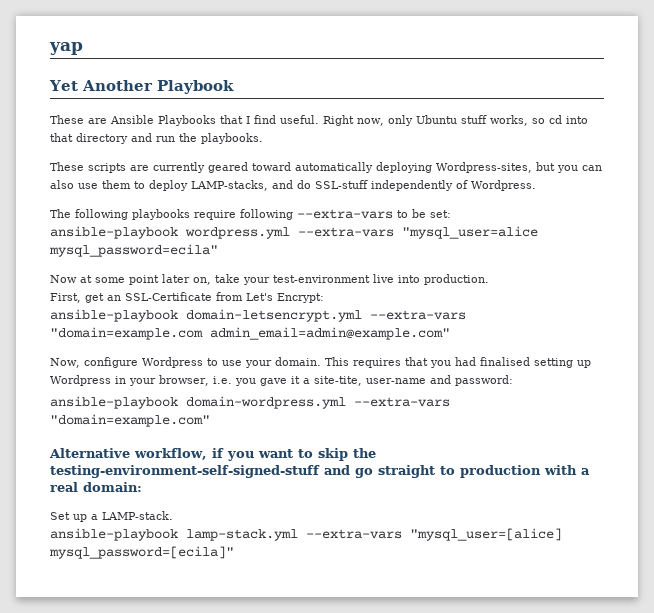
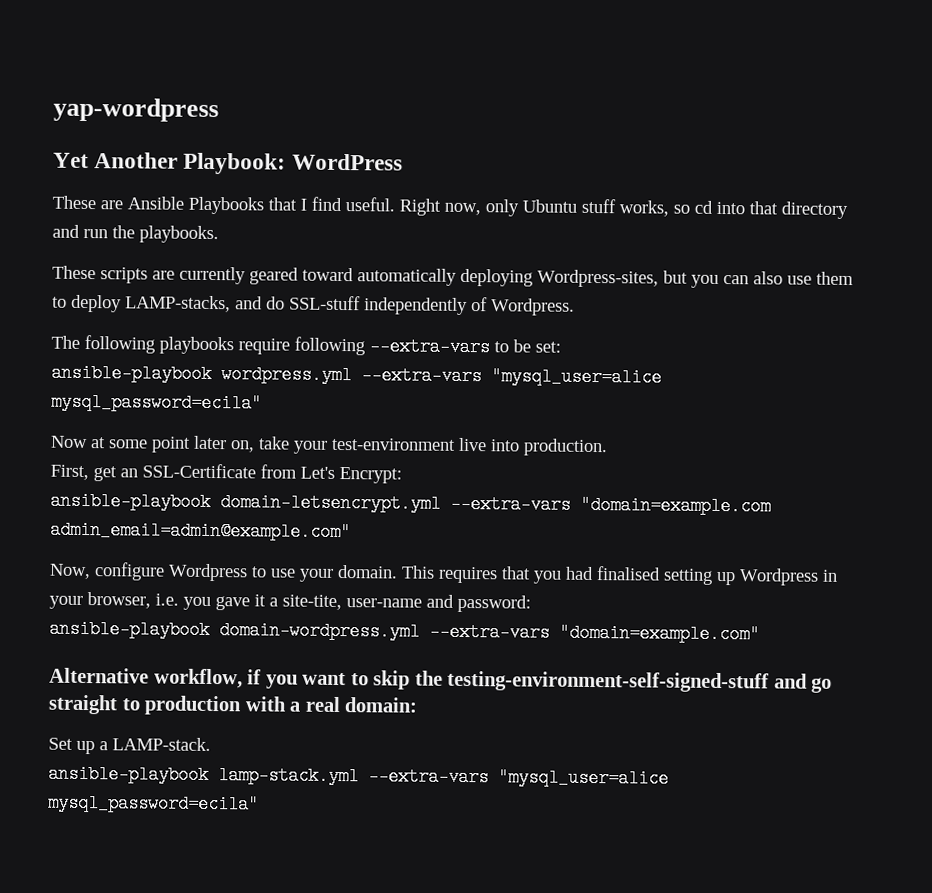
[49,42,83,55] yap -> [53,97,219,123] yap-wordpress
[156,80,234,94] Playbook -> [183,152,403,175] Playbook: WordPress
[410,528,562,541] [49,546,234,559] "mysql_user=[alice] mysql_password=[ecila]" -> [498,768,669,788] [48,793,259,814] "mysql_user=alice mysql_password=ecila"

